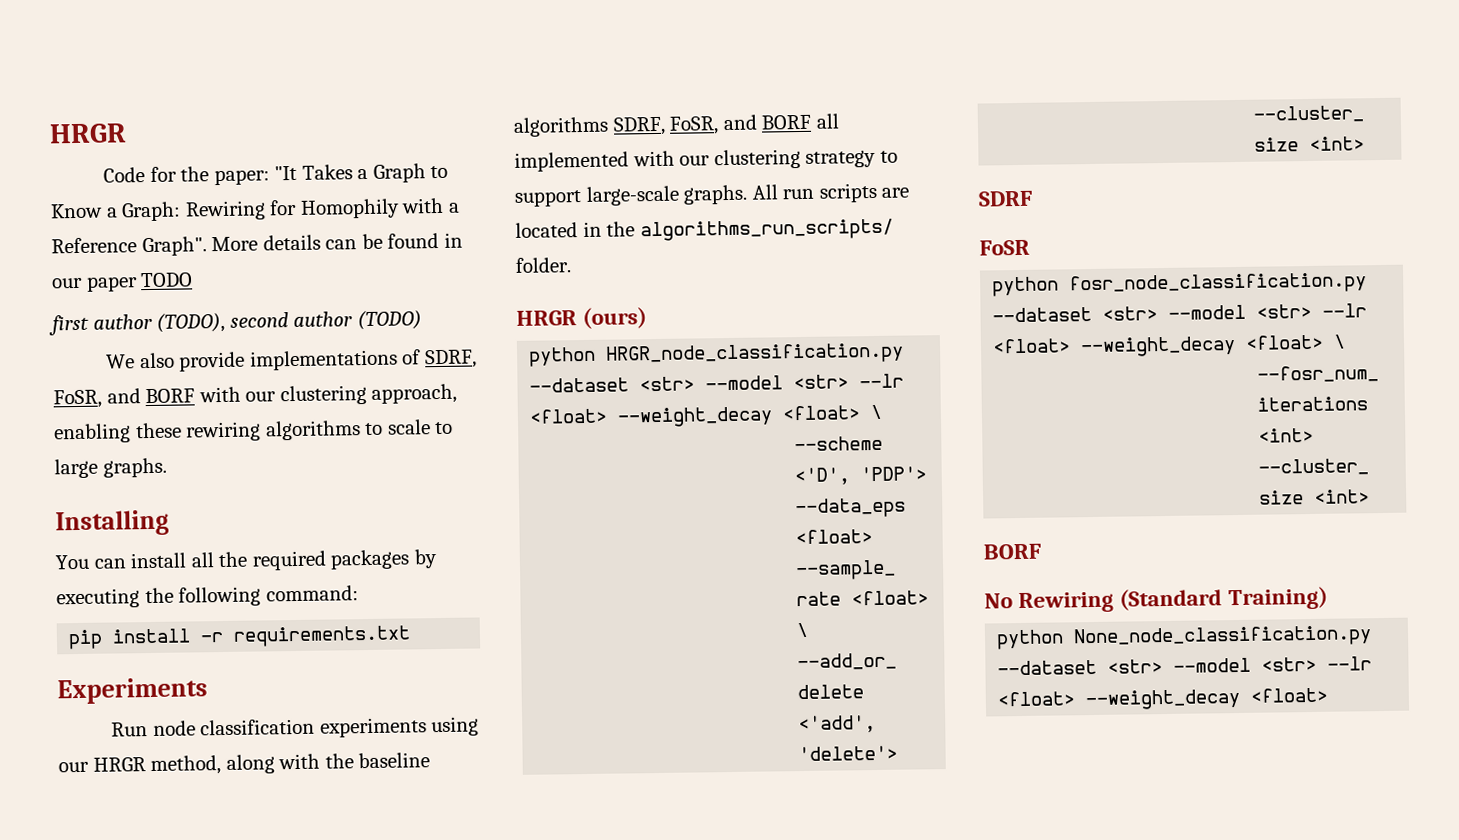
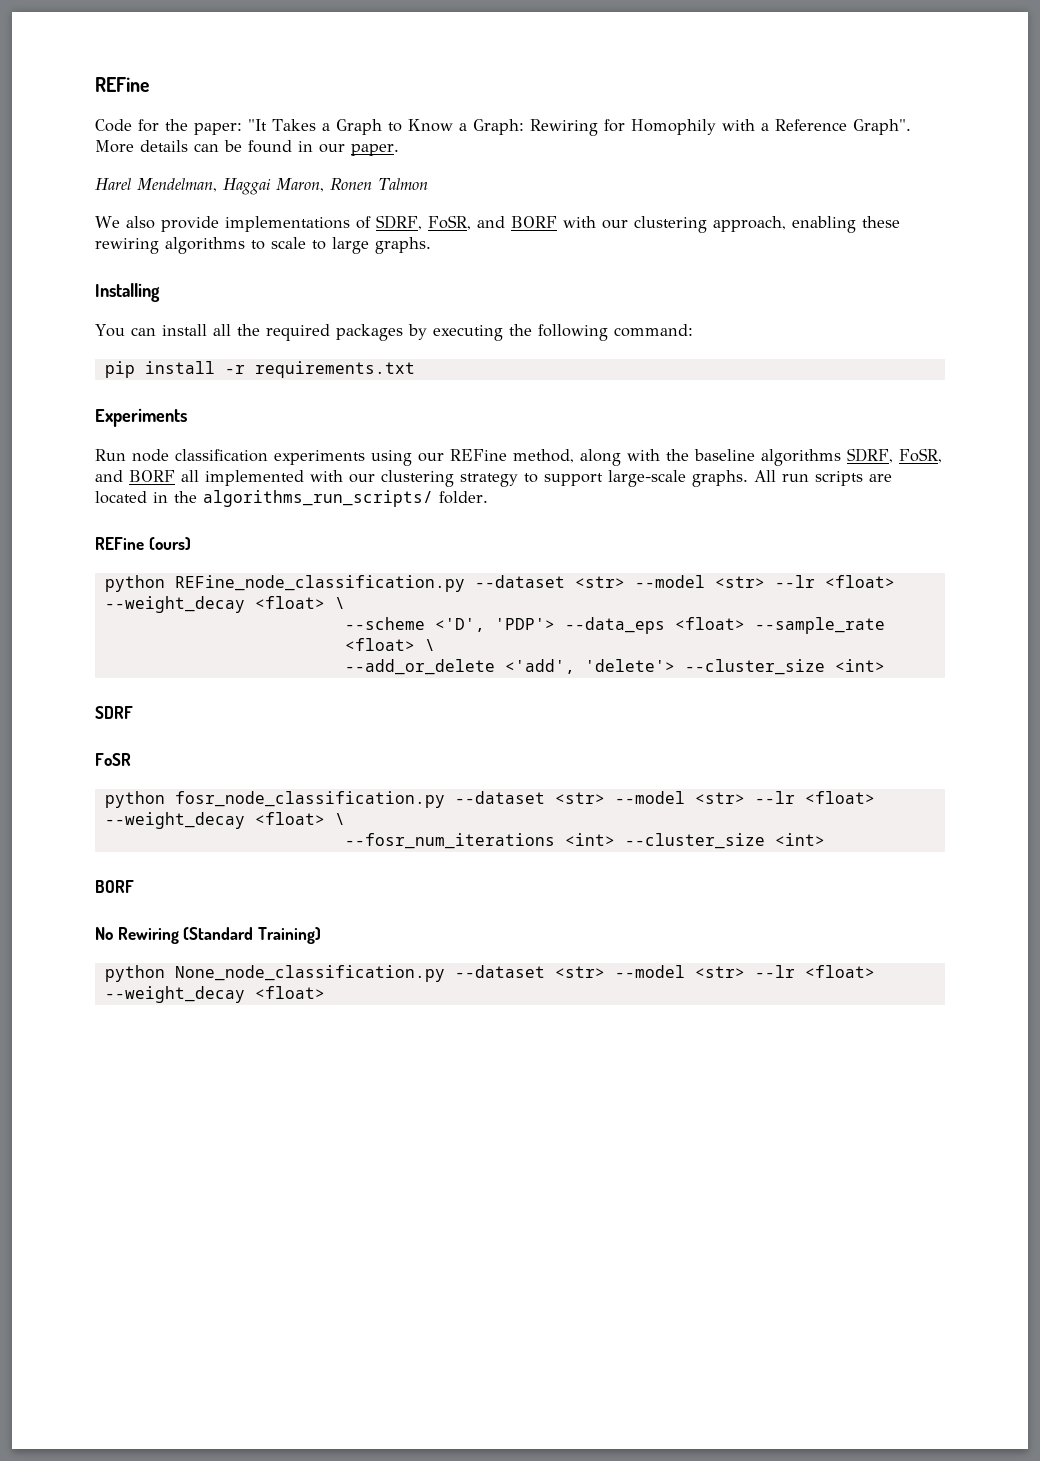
[49,123,127,144] HRGR -> [95,77,149,92] REFine
[85,272,194,292] [48,310,422,336] paper TODO // first author (TODO), second author (TODO) -> [351,144,399,156] [95,178,428,195] paper. // Harel Mendelman, Haggai Maron, Ronen Talmon
[92,757,146,772] HRGR -> [450,449,507,461] REFine
[516,310,577,326] HRGR -> [95,537,144,550] REFine
[605,342,905,366] HRGR_node_classification.py -> [174,575,465,592] REFine_node_classification.py

